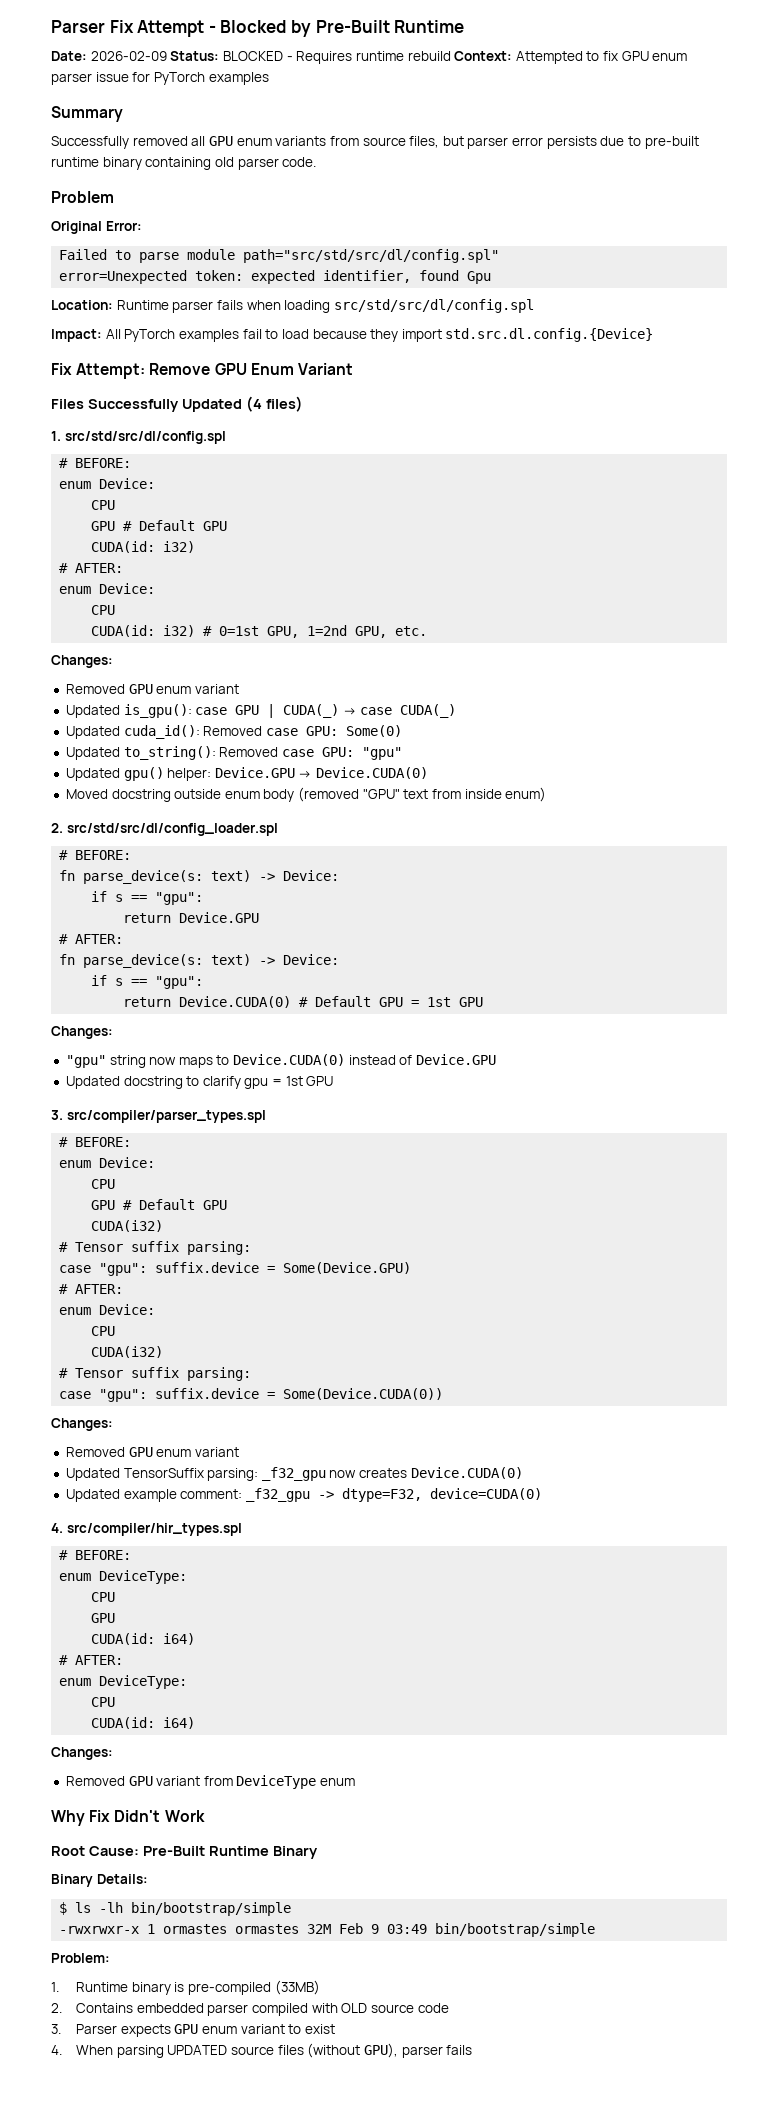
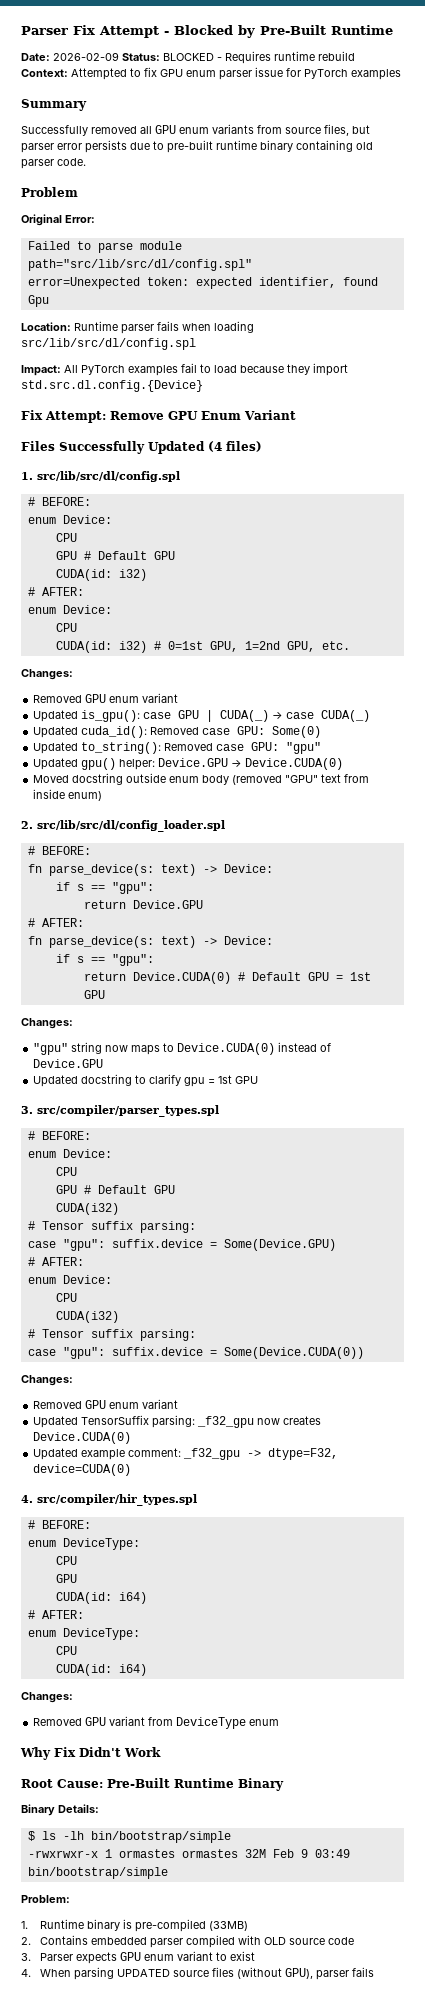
[243,249,500,263] path="src/std/src/dl/config.spl" -> [27,259,252,271] path="src/lib/src/dl/config.spl"
[333,299,534,313] src/std/src/dl/config.spl -> [21,338,196,350] src/lib/src/dl/config.spl
[64,431,226,444] src/std/src/dl/config.spl -> [37,471,180,482] src/lib/src/dl/config.spl
[66,823,278,836] src/std/src/dl/config_loader.spl -> [37,820,225,832] src/lib/src/dl/config_loader.spl

